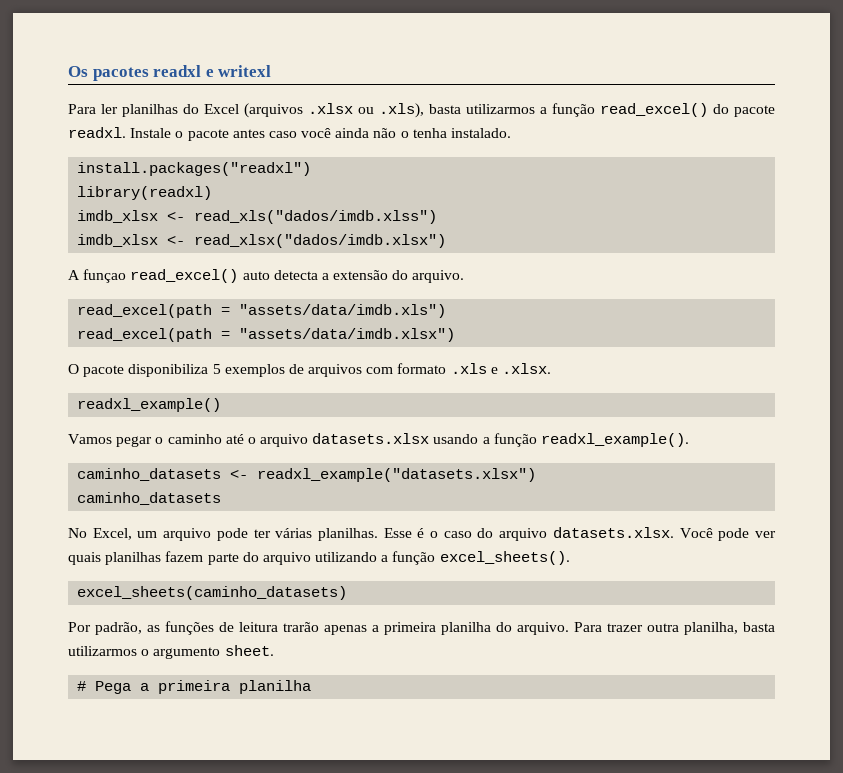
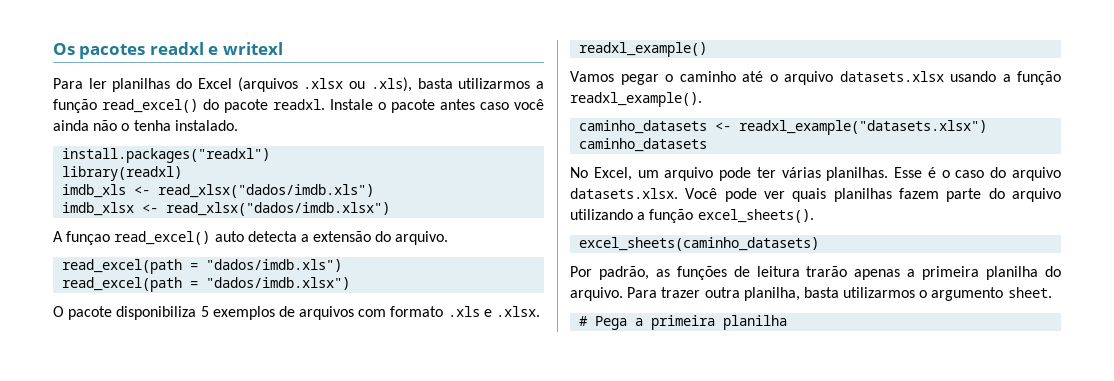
[77,210,438,224] imdb_xlsx <- read_xls("dados/imdb.xlss") -> [62,184,375,198] imdb_xls <- read_xlsx("dados/imdb.xls")
[239,304,447,318] [77,328,456,342] "assets/data/imdb.xls") // read_excel(path = "assets/data/imdb.xlsx") -> [206,259,343,272] [62,277,351,292] "dados/imdb.xls") // read_excel(path = "dados/imdb.xlsx")

